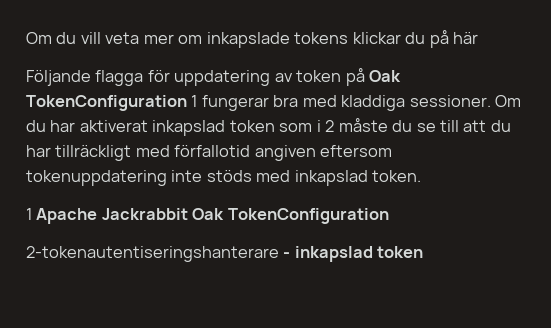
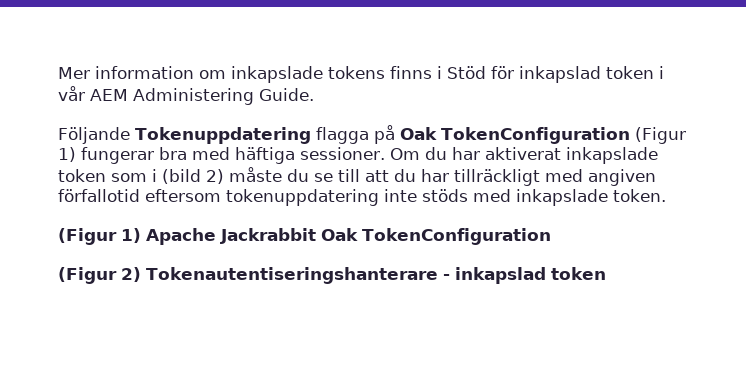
[26,30,479,48] [26,70,342,86] Om du vill veta mer om inkapslade tokens klickar du på här // Följande flagga för uppdatering av token -> [58,66,664,83] [58,86,314,105] [58,127,369,144] Mer information om inkapslade tokens finns i Stöd för inkapslad token i vår AEM Administering Guide. // Följande Tokenuppdatering flagga
[191,95,198,107] 1 -> [634,127,686,144] [58,147,76,162] (Figur 1)
[341,95,406,111] kladdiga -> [235,147,295,164] häftiga
[152,120,226,136] inkapslad -> [565,147,658,164] inkapslade
[325,120,335,132] 2 -> [162,169,224,184] (bild 2)
[174,145,316,161] förfallotid angiven -> [588,169,656,186] [58,189,140,202] angiven förfallotid
[294,170,368,186] inkapslad -> [516,189,608,206] inkapslade
[26,208,32,220] 1 -> [58,228,141,245] (Figur 1)
[26,246,279,262] 2-tokenautentiseringshanterare -> [58,267,438,284] (Figur 2) Tokenautentiseringshanterare

